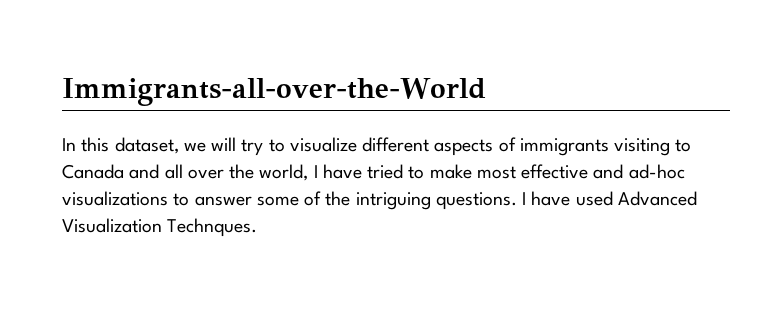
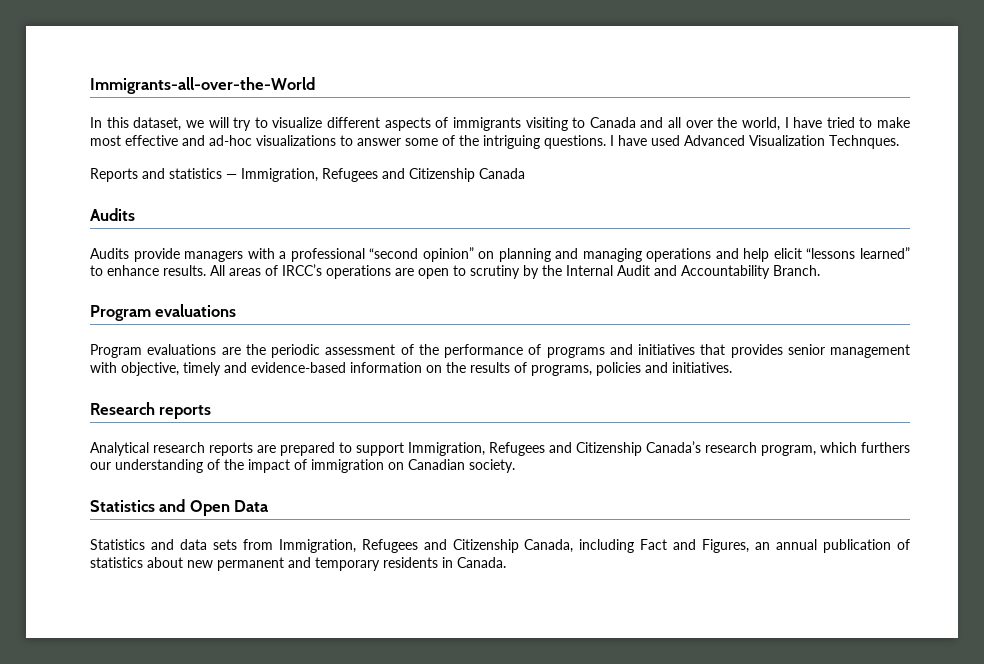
(258, 227) none -> [90,168,525,182] [90,208,135,221] [90,247,910,262] [90,264,820,279] [90,304,237,321] [90,344,910,358] [90,362,732,376] [90,402,212,419] [90,441,910,456] [90,459,515,473] [90,499,270,516] [90,539,911,553] [90,557,506,571] // Reports and statistics — Immigration, Refugees and Citizenship Canada // Audits // Audits provide managers with a professional “second opinion” on planning and managing operations and help elicit “lessons learned” to enhance results. All areas of IRCC’s operations are open to scrutiny by the Internal Audit and Accountability Branch. // Program evaluations // Program evaluations are the periodic assessment of the performance of programs and initiatives that provides senior management with objective, timely and evidence-based information on the results of programs, policies and initiatives. // Research reports // Analytical research reports are prepared to support Immigration, Refugees and Citizenship Canada’s research program, which furthers our understanding of the impact of immigration on Canadian society. // Statistics and Open Data // Statistics and data sets from Immigration, Refugees and Citizenship Canada, including Fact and Figures, an annual publication of statistics about new permanent and temporary residents in Canada.

